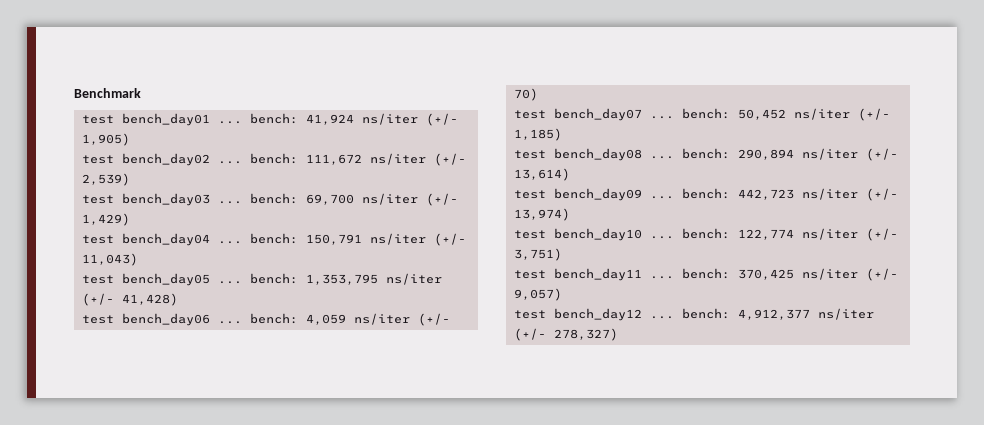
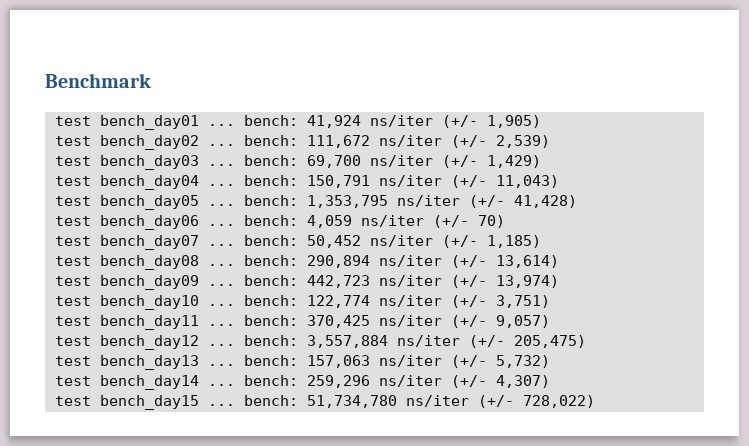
[737,308,874,320] [513,328,618,341] 4,912,377 ns/iter (+/- 278,327) -> [306,335,586,348] [54,355,550,370] [54,375,550,390] [54,395,595,410] 3,557,884 ns/iter (+/- 205,475) // test bench_day13 ... bench: 157,063 ns/iter (+/- 5,732) // test bench_day14 ... bench: 259,296 ns/iter (+/- 4,307) // test bench_day15 ... bench: 51,734,780 ns/iter (+/- 728,022)

